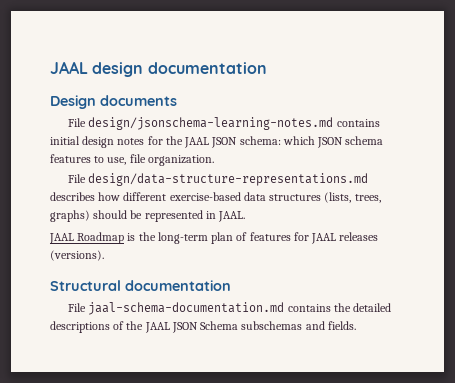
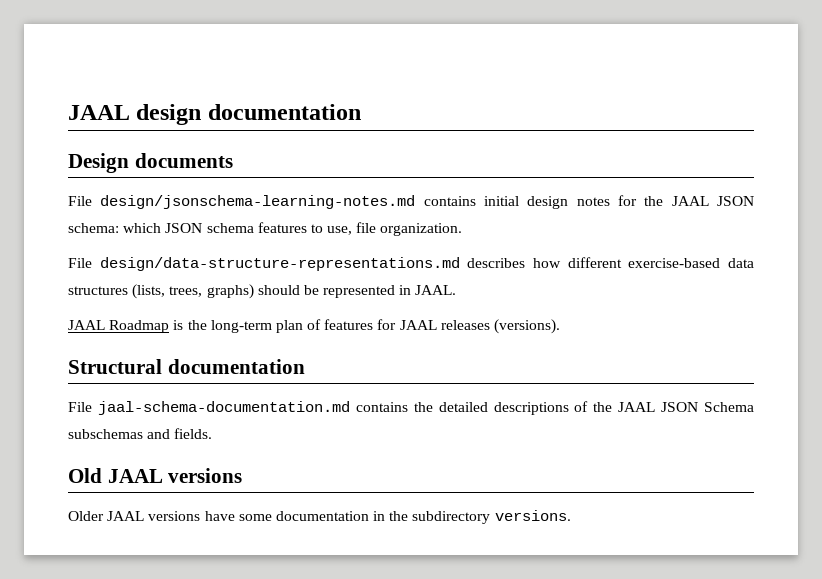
(356, 325) none -> [68,468,243,483] [68,510,571,524] // Old JAAL versions // Older JAAL versions have some documentation in the subdirectory versions.

